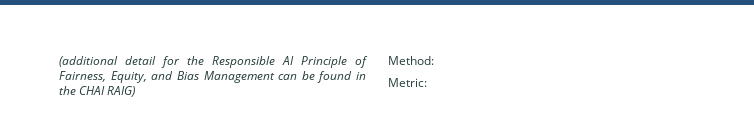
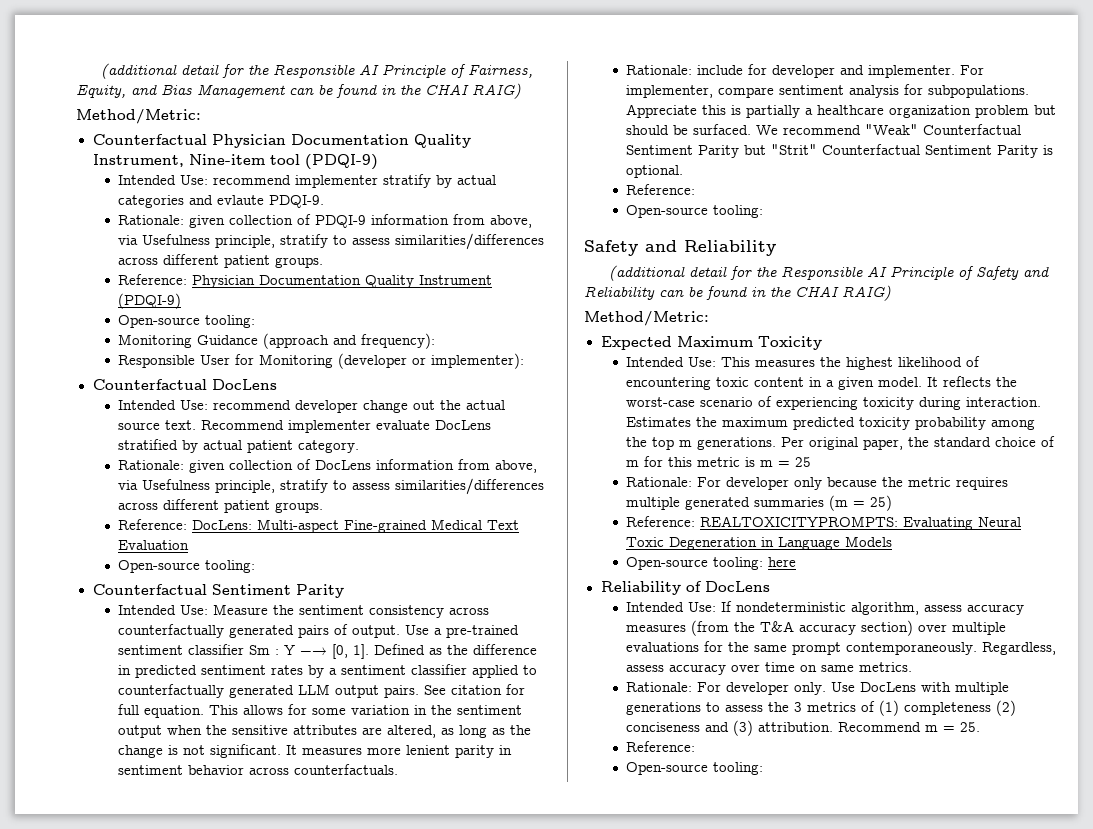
[388,56,434,65] [388,78,427,87] Method: // Metric: -> [76,109,201,124] [92,134,471,148] [92,154,378,170] [118,174,497,188] [118,195,325,208] [118,214,533,228] [118,233,545,250] [118,254,324,268] [118,274,493,288] [118,293,182,309] [118,315,256,328] [118,333,436,349] [118,353,525,369] [92,379,277,390] [118,400,506,413] [118,420,492,433] [118,439,360,453] [118,459,538,473] [118,478,545,495] [118,499,324,513] [118,519,520,533] [118,540,190,550] [118,560,256,573] [92,584,344,598] [118,604,490,618] [118,624,520,638] [118,644,538,659] [118,664,538,678] [118,684,526,698] [118,704,523,718] [118,725,532,738] [118,744,513,758] [118,764,399,775] [626,64,985,78] [626,84,1030,98] [626,104,1057,118] [626,124,1022,135] [626,144,1054,158] [626,165,684,178] [626,184,696,195] [626,205,764,218] [584,240,776,256] [609,265,1050,281] [584,285,891,301] [584,311,709,326] [600,336,822,350] [626,356,981,370] [626,376,1018,390] [626,396,1042,410] [626,417,1036,430] [626,436,1056,450] [626,456,812,467] [626,477,1009,490] [626,495,893,511] [626,516,1022,530] [626,536,893,550] [626,557,797,570] [600,581,770,595] [626,601,1025,615] [626,620,1007,636] [626,641,1057,655] [626,662,913,675] [626,682,1010,695] [626,700,1017,716] [626,720,981,736] [626,741,696,752] [626,762,764,775] Method/Metric: // Counterfactual Physician Documentation Quality Instrument, Nine-item tool (PDQI-9) // Intended Use: recommend implementer stratify by actual categories and evlaute PDQI-9. // Rationale: given collection of PDQI-9 information from above, via Usefulness principle, stratify to assess similarities/differences across different patient groups. // Reference: Physician Documentation Quality Instrument (PDQI-9) // Open-source tooling: // Monitoring Guidance (approach and frequency): // Responsible User for Monitoring (developer or implementer): // Counterfactual DocLens // Intended Use: recommend developer change out the actual source text. Recommend implementer evaluate DocLens stratified by actual patient category. // Rationale: given collection of DocLens information from above, via Usefulness principle, stratify to assess similarities/differences across different patient groups. // Reference: DocLens: Multi-aspect Fine-grained Medical Text Evaluation // Open-source tooling: // Counterfactual Sentiment Parity // Intended Use: Measure the sentiment consistency across counterfactually generated pairs of output. Use a pre-trained sentiment classifier Sm : Y −→ [0, 1]. Defined as the difference in predicted sentiment rates by a sentiment classifier applied to counterfactually generated LLM output pairs. See citation for full equation. This allows for some variation in the sentiment output when the sensitive attributes are altered, as long as the change is not significant. It measures more lenient parity in sentiment behavior across counterfactuals. // Rationale: include for developer and implementer. For implementer, compare sentiment analysis for subpopulations. Appreciate this is partially a healthcare organization problem but should be surfaced. We recommend "Weak" Counterfactual Sentiment Parity but "Strit" Counterfactual Sentiment Parity is optional. // Reference: // Open-source tooling: // Safety and Reliability // (additional detail for the Responsible AI Principle of Safety and Reliability can be found in the CHAI RAIG) // Method/Metric: // Expected Maximum Toxicity // Intended Use: This measures the highest likelihood of encountering toxic content in a given model. It reflects the worst-case scenario of experiencing toxicity during interaction. Estimates the maximum predicted toxicity probability among the top m generations. Per original paper, the standard choice of m for this metric is m = 25 // Rationale: For developer only because the metric requires multiple generated summaries (m = 25) // Reference: REALTOXICITYPROMPTS: Evaluating Neural Toxic Degeneration in Language Models // Open-source tooling: here // Reliability of DocLens // Intended Use: If nondeterministic algorithm, assess accuracy measures (from the T&A accuracy section) over multiple evaluations for the same prompt contemporaneously. Regardless, assess accuracy over time on same metrics. // Rationale: For developer only. Use DocLens with multiple generations to assess the 3 metrics of (1) completeness (2) conciseness and (3) attribution. Recommend m = 25. // Reference: // Open-source tooling:

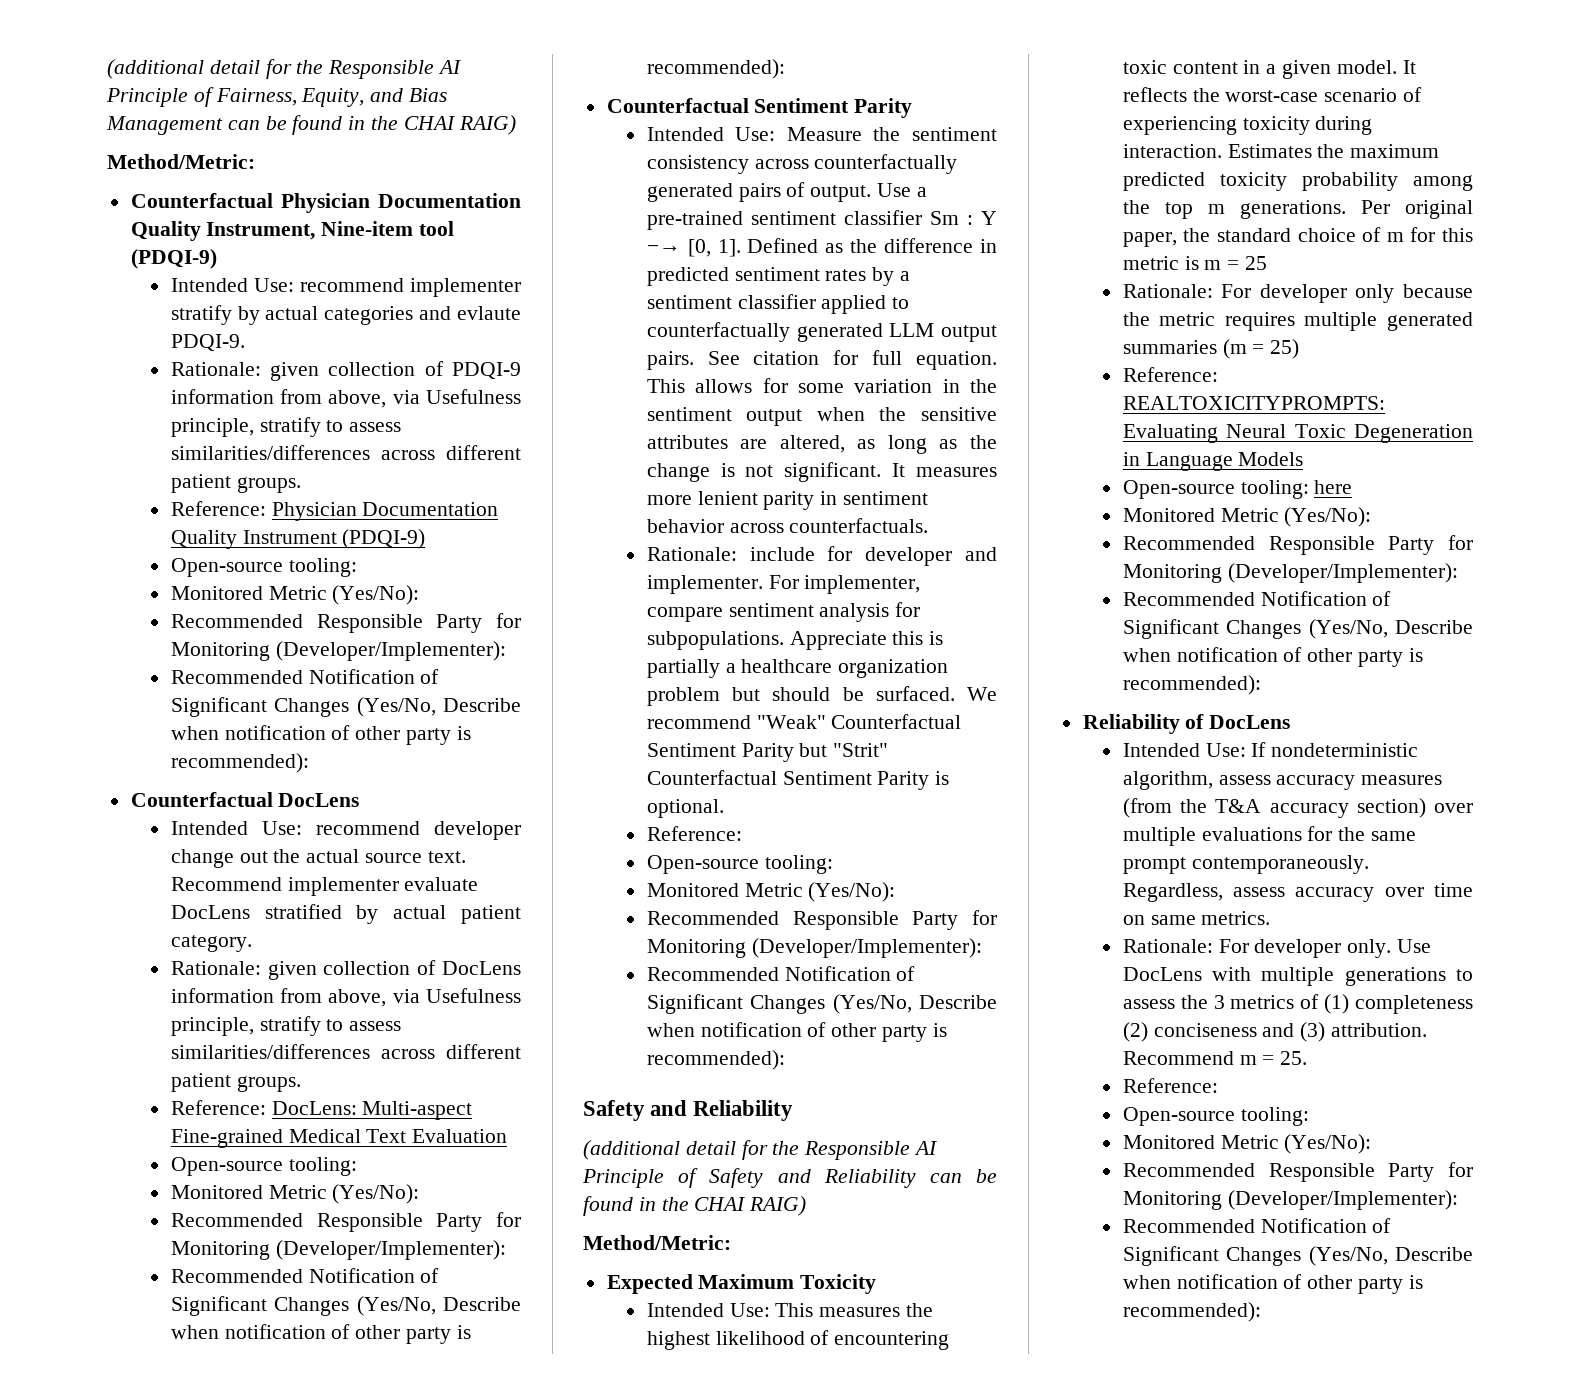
[118,333,436,349] [118,353,525,369] Monitoring Guidance (approach and frequency): // Responsible User for Monitoring (developer or implementer): -> [170,585,420,605] [170,613,521,633] [170,641,506,661] [170,669,440,684] [170,697,521,717] [170,725,471,745] [170,753,309,773] Monitored Metric (Yes/No): // Recommended Responsible Party for Monitoring (Developer/Implementer): // Recommended Notification of Significant Changes (Yes/No, Describe when notification of other party is recommended):
(256, 566) none -> [170,1184,420,1204] [170,1212,521,1232] [170,1240,506,1260] [170,1268,440,1283] [170,1296,521,1316] [170,1324,471,1344] [646,59,785,79] // Monitored Metric (Yes/No): // Recommended Responsible Party for Monitoring (Developer/Implementer): // Recommended Notification of Significant Changes (Yes/No, Describe when notification of other party is recommended):
(764, 211) none -> [646,882,896,902] [646,910,997,930] [646,938,982,958] [646,966,916,981] [646,994,997,1014] [646,1022,947,1042] [646,1050,785,1070] // Monitored Metric (Yes/No): // Recommended Responsible Party for Monitoring (Developer/Implementer): // Recommended Notification of Significant Changes (Yes/No, Describe when notification of other party is recommended):
(797, 562) none -> [1122,507,1372,527] [1122,535,1473,555] [1122,563,1458,583] [1122,591,1392,606] [1122,619,1473,639] [1122,647,1423,667] [1122,675,1261,695] // Monitored Metric (Yes/No): // Recommended Responsible Party for Monitoring (Developer/Implementer): // Recommended Notification of Significant Changes (Yes/No, Describe when notification of other party is recommended):
(764, 768) none -> [1122,1134,1372,1154] [1122,1162,1473,1182] [1122,1190,1458,1210] [1122,1218,1392,1233] [1122,1246,1473,1266] [1122,1274,1423,1294] [1122,1302,1261,1322] // Monitored Metric (Yes/No): // Recommended Responsible Party for Monitoring (Developer/Implementer): // Recommended Notification of Significant Changes (Yes/No, Describe when notification of other party is recommended):

